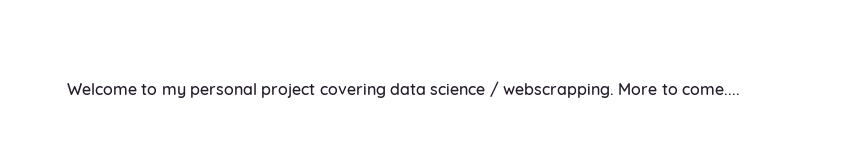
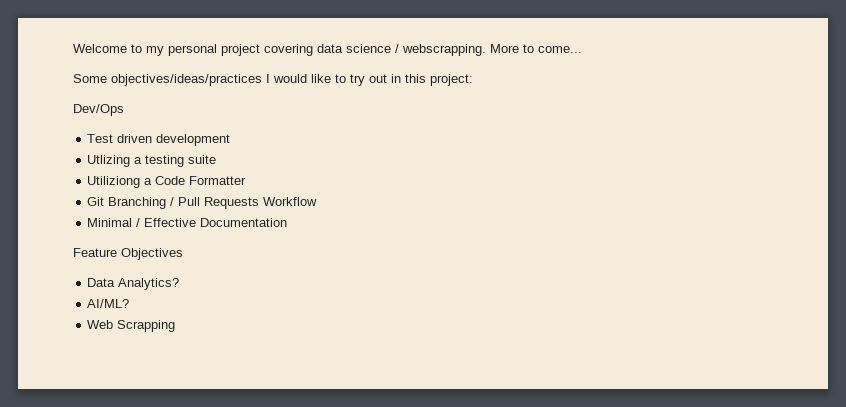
[681,86,740,95] come.... -> [538,46,582,53] [73,74,473,86] [73,104,124,116] [87,134,231,146] [87,155,217,167] [87,176,247,188] [87,197,318,209] [87,218,288,227] [73,248,183,260] [87,278,180,290] [87,299,130,308] [87,320,176,332] come... // Some objectives/ideas/practices I would like to try out in this project: // Dev/Ops // Test driven development // Utlizing a testing suite // Utiliziong a Code Formatter // Git Branching / Pull Requests Workflow // Minimal / Effective Documentation // Feature Objectives // Data Analytics? // AI/ML? // Web Scrapping

